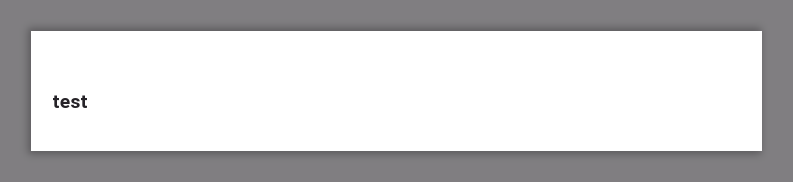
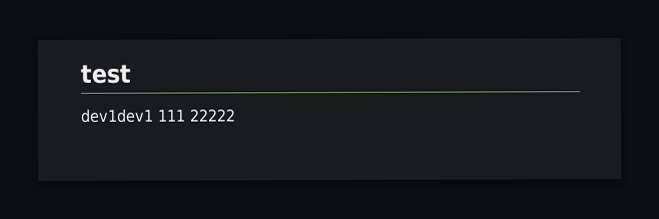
(88, 101) none -> [80,108,236,123] // dev1dev1 111 22222

